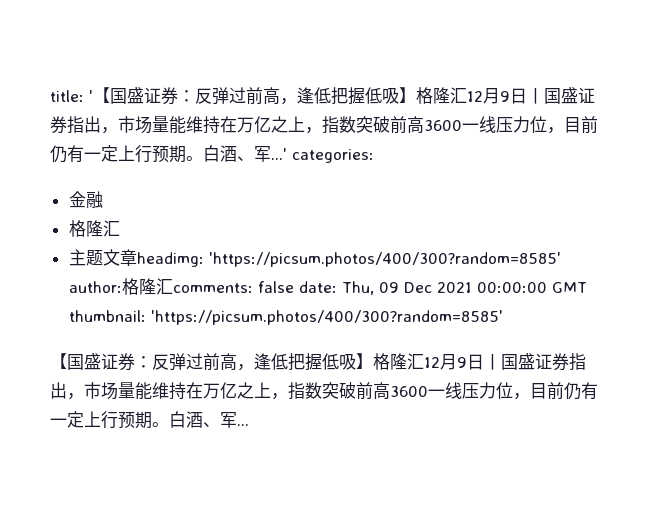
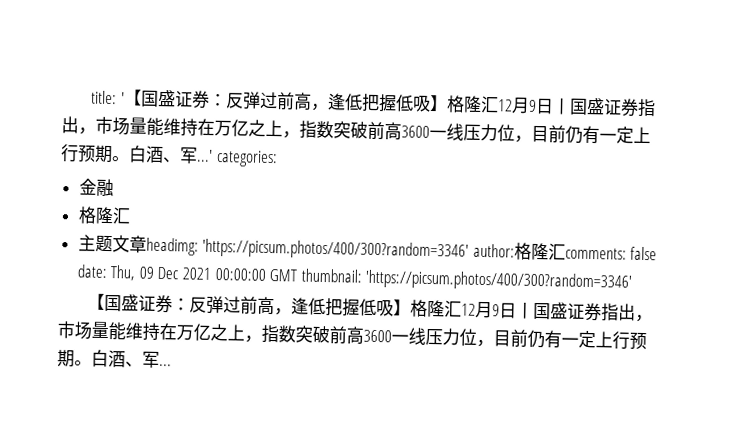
[208,252,561,267] 'https://picsum.photos/400/300?random=8585' -> [202,238,470,261] 'https://picsum.photos/400/300?random=3346'
[150,310,503,325] 'https://picsum.photos/400/300?random=8585' -> [365,269,633,292] 'https://picsum.photos/400/300?random=3346'

